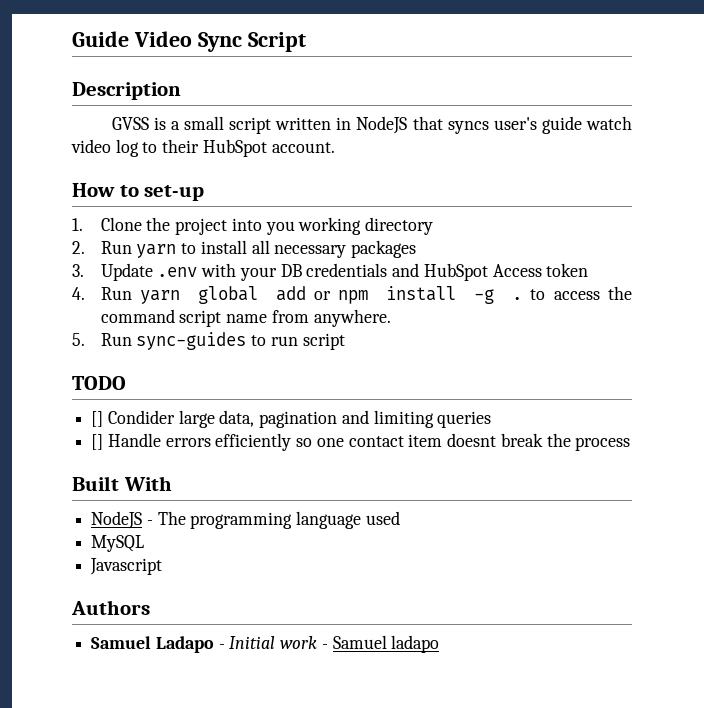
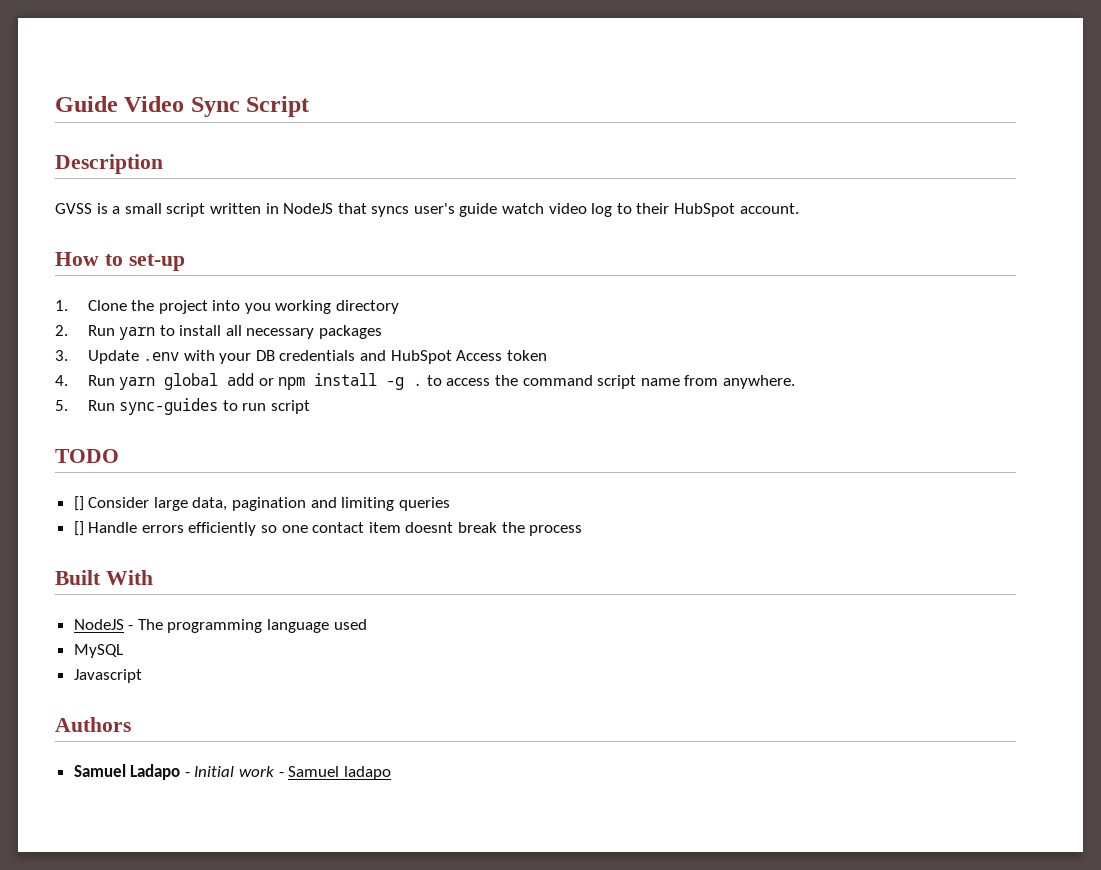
[107,410,175,424] Condider -> [88,497,150,508] Consider

